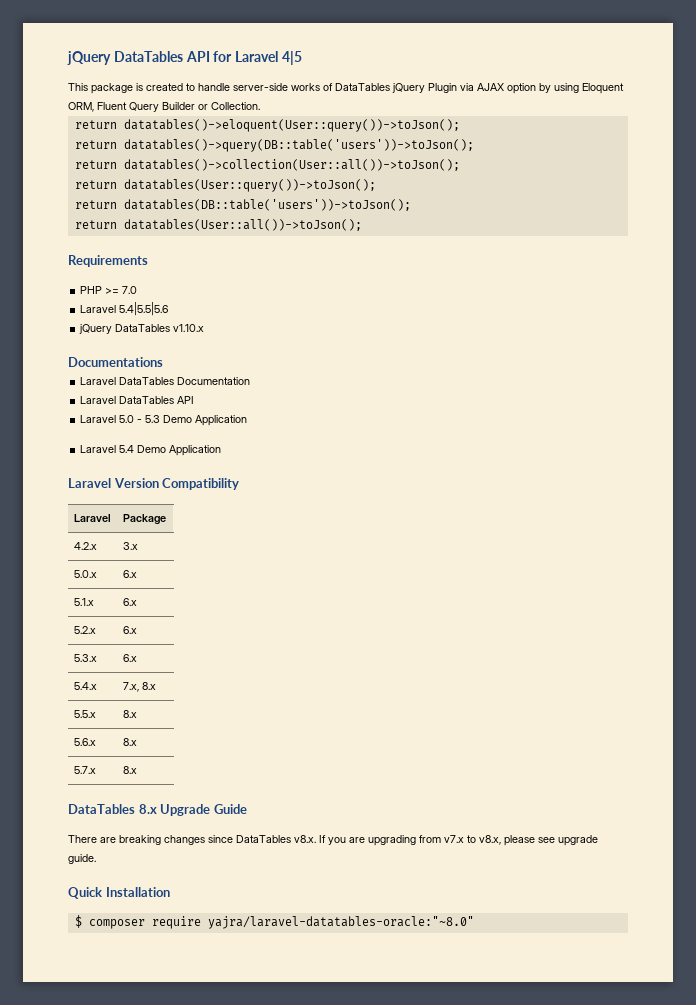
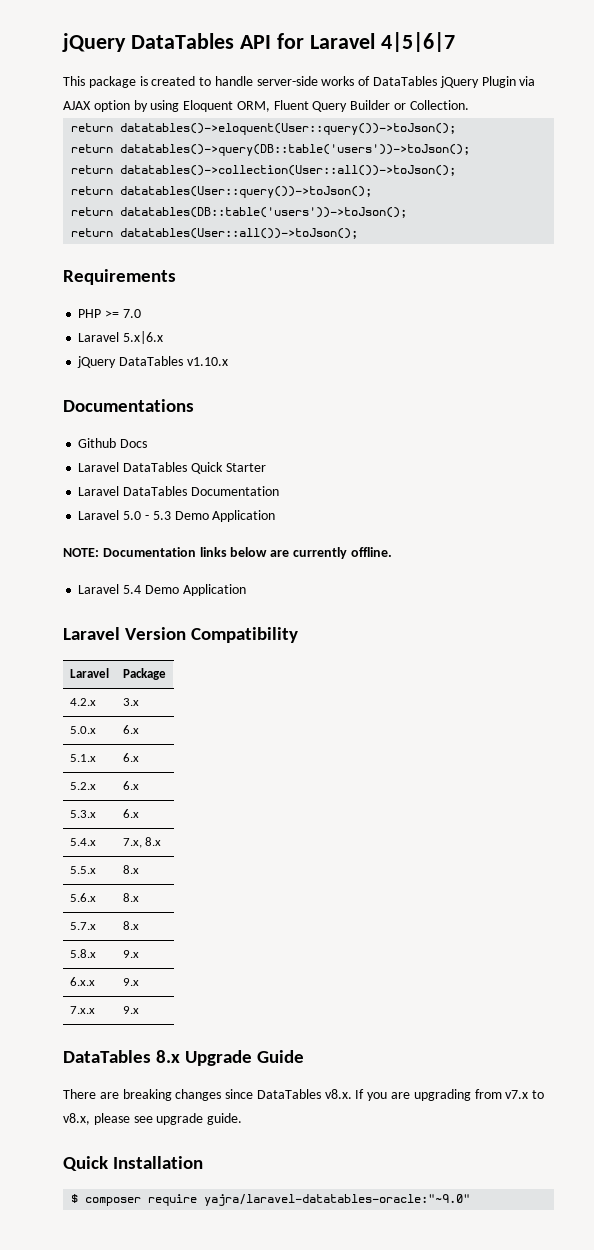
[281,51,302,65] 4|5 -> [380,32,455,52] 4|5|6|7
[119,302,169,316] 5.4|5.5|5.6 -> [123,331,164,344] 5.x|6.x
(163, 362) none -> [78,438,148,448] [78,462,266,474] // Github Docs // Laravel DataTables Quick Starter
[80,396,195,404] // Laravel DataTables API -> (279, 491) none
(248, 420) none -> [63,547,392,559] // NOTE: Documentation links below are currently offline.
(137, 770) none -> [69,949,96,958] [122,950,139,958] [69,977,95,986] [122,978,139,986] [69,1006,95,1014] [122,1006,139,1014] // 5.8.x | 9.x // 6.x.x | 9.x // 7.x.x | 9.x
[207,916,474,929] yajra/laravel-datatables-oracle:"~8.0" -> [204,1194,471,1206] yajra/laravel-datatables-oracle:"~9.0"

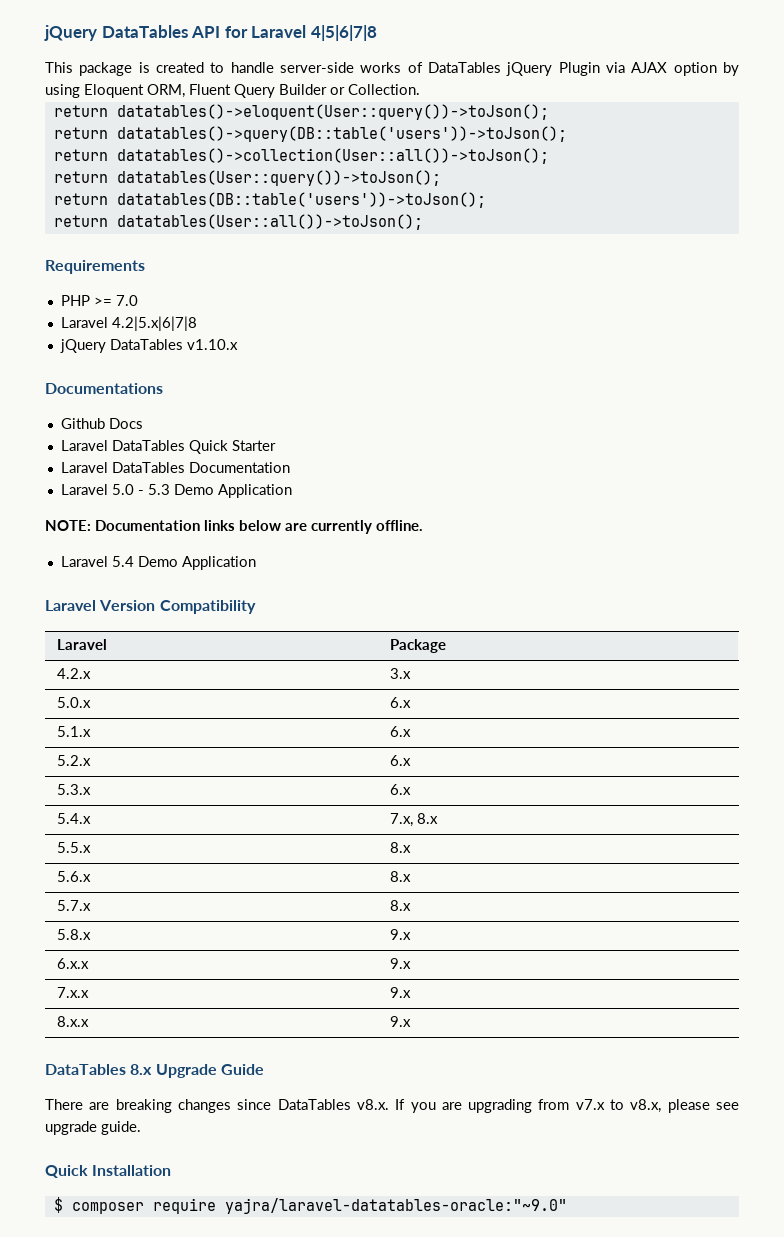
[380,32,455,52] 4|5|6|7 -> [310,25,377,41] 4|5|6|7|8
[123,331,164,344] 5.x|6.x -> [111,316,197,331] 4.2|5.x|6|7|8
(139, 1010) none -> [56,1016,89,1027] [389,1016,411,1027] // 8.x.x | 9.x

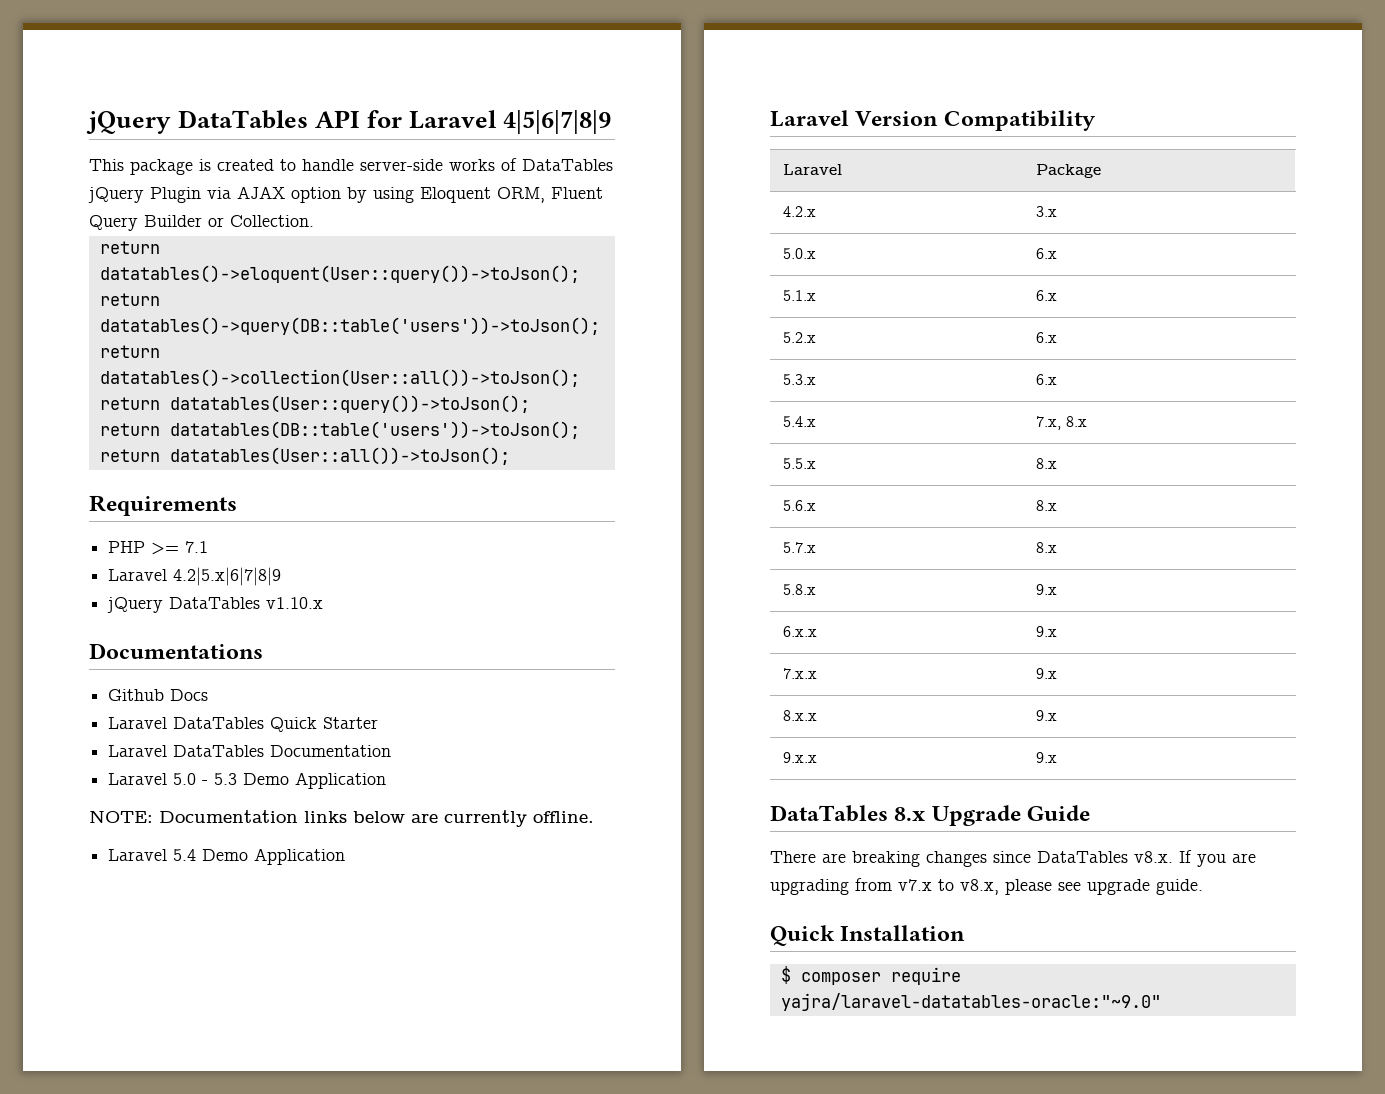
[310,25,377,41] 4|5|6|7|8 -> [503,110,612,134] 4|5|6|7|8|9
[115,295,138,306] [60,316,197,331] 7.0 // Laravel 4.2|5.x|6|7|8 -> [185,541,209,553] [108,567,282,586] 7.1 // Laravel 4.2|5.x|6|7|8|9
(411, 1021) none -> [782,752,817,763] [1035,752,1057,763] // 9.x.x | 9.x

